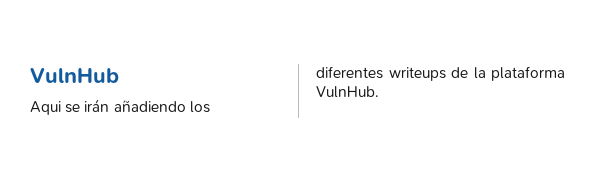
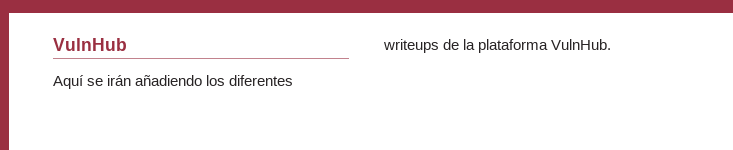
[30,101,61,115] Aqui -> [53,75,84,89] Aquí

